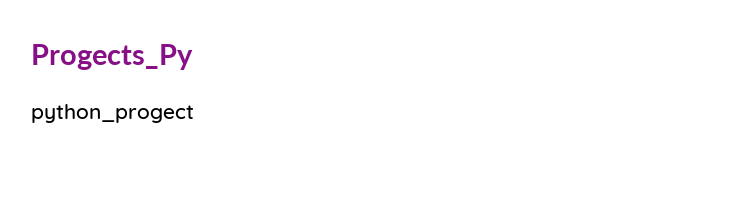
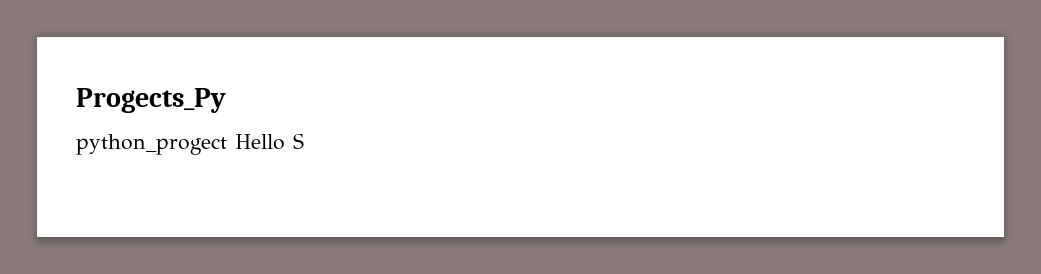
(194, 113) none -> [235,133,304,150] Hello S

